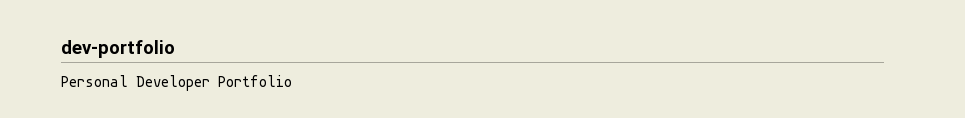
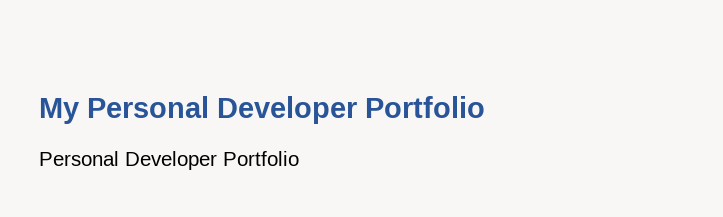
[61,40,175,58] dev-portfolio -> [39,96,485,124] My Personal Developer Portfolio

